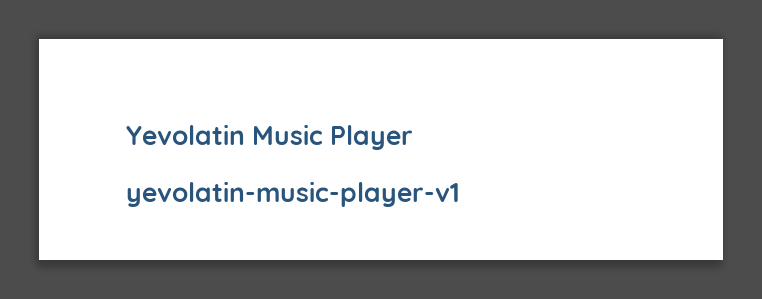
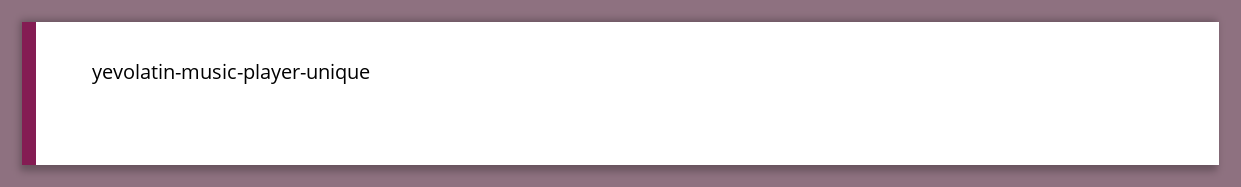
[126,124,414,150] [126,181,460,207] Yevolatin Music Player // yevolatin-music-player-v1 -> [92,63,370,84] yevolatin-music-player-unique

